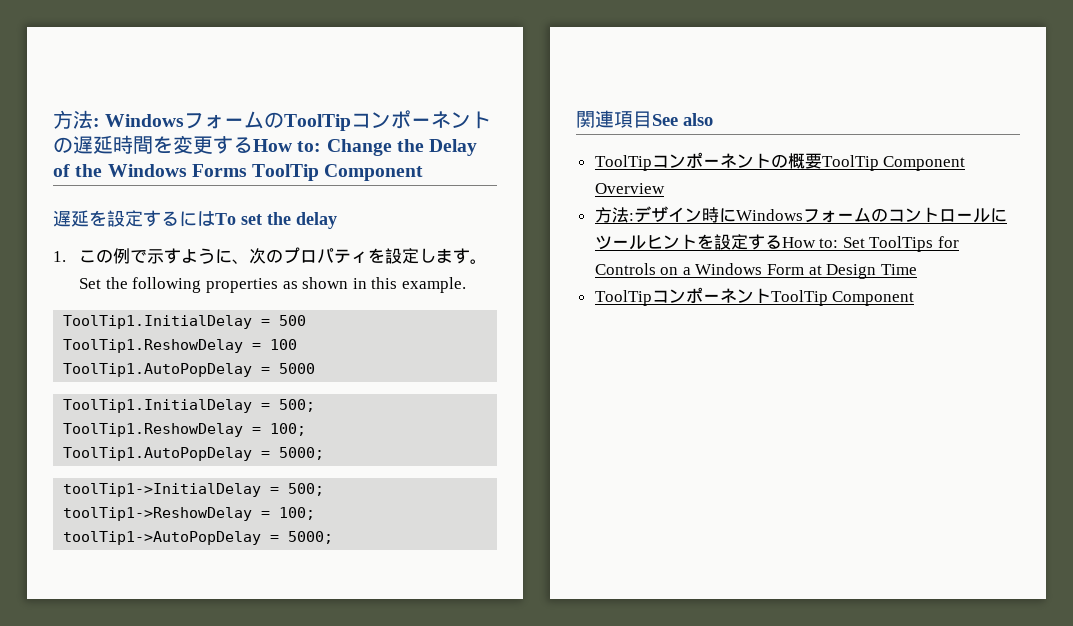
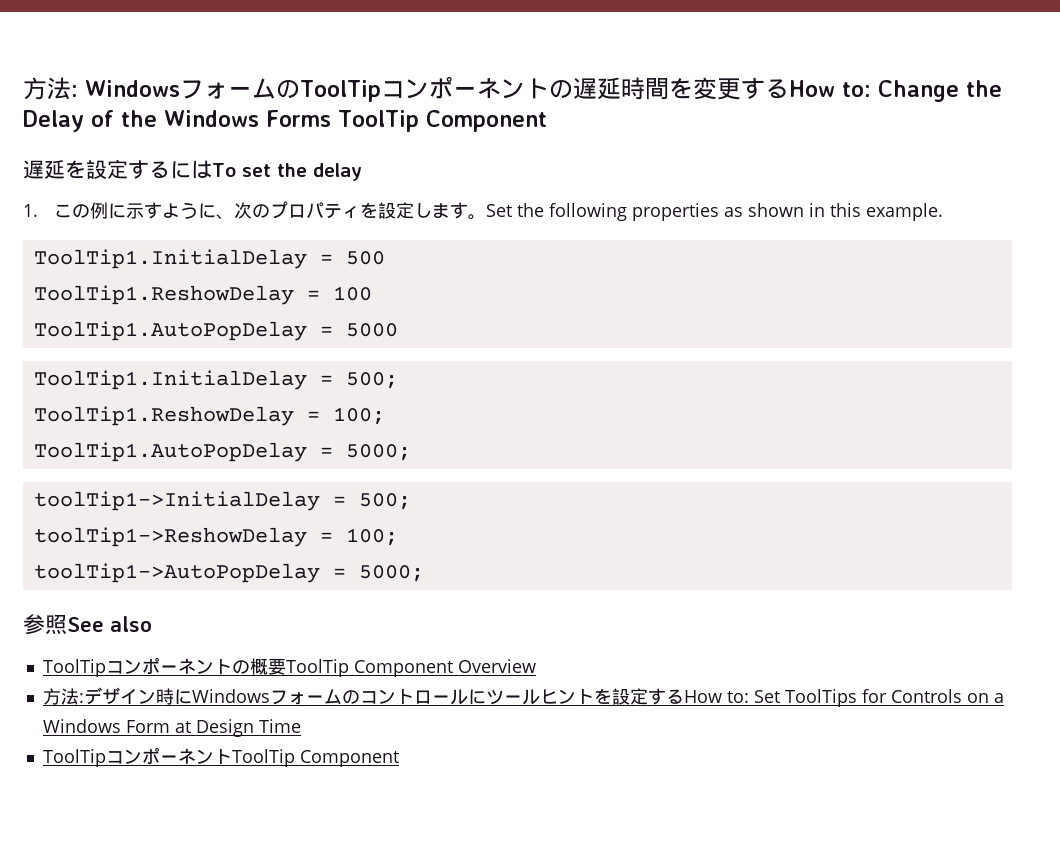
[130,249,148,263] で -> [107,203,126,219] に
[576,110,652,128] 関連項目 -> [23,614,67,635] 参照

